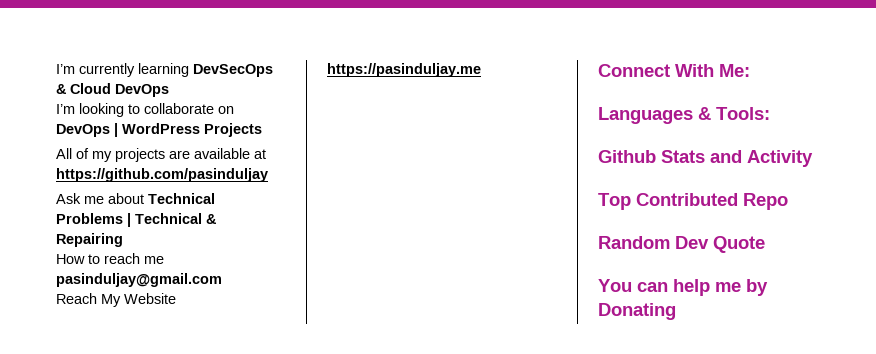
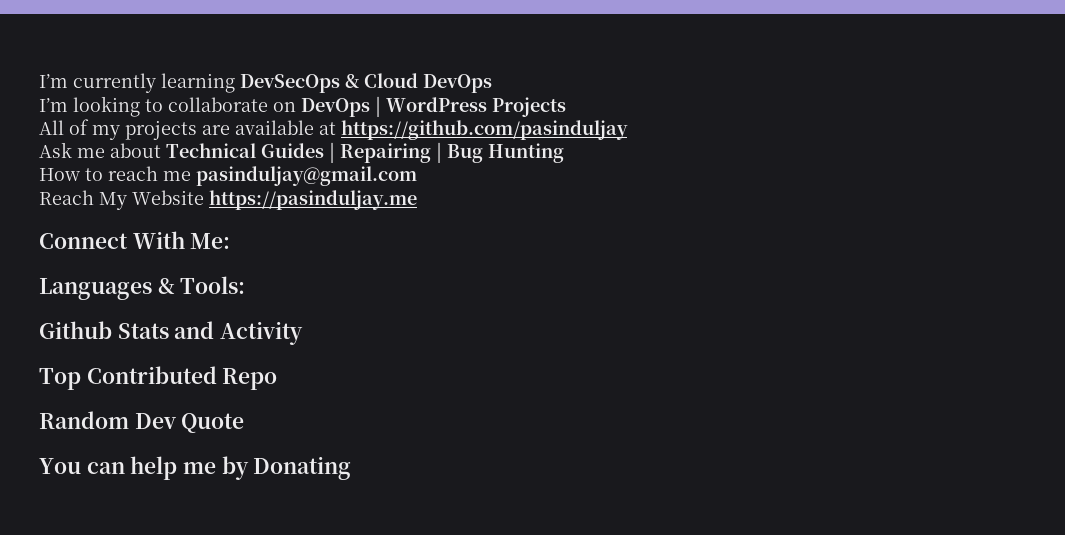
[56,213,217,227] [56,233,123,247] Problems | Technical & Repairing -> [261,142,564,163] Guides | Repairing | Bug Hunting

